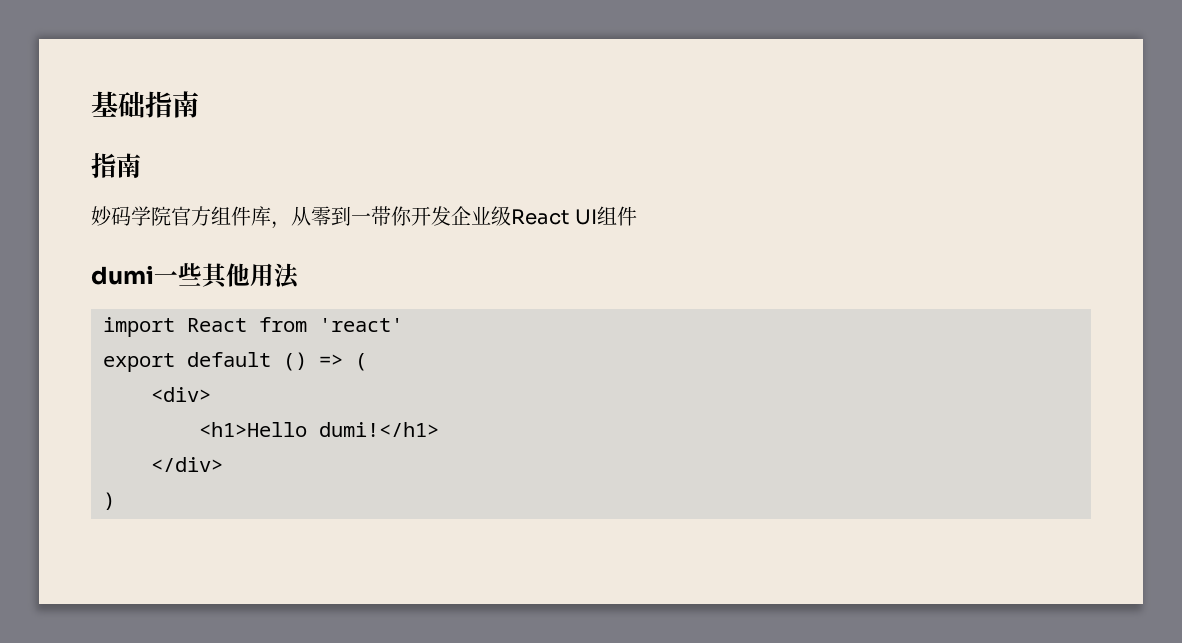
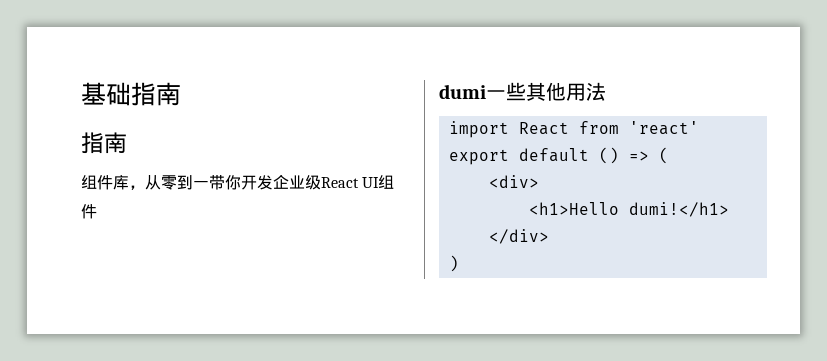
[91,206,211,226] 妙码学院官方 -> (127, 143) none

